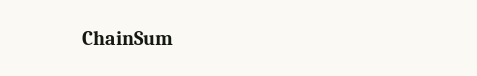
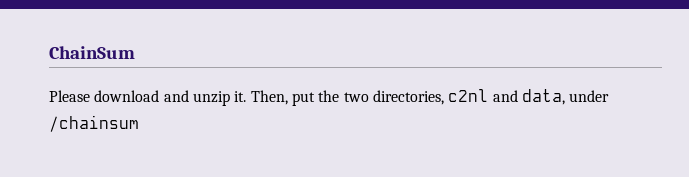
(173, 37) none -> [49,89,610,106] [49,115,139,132] // Please download and unzip it. Then, put the two directories, c2nl and data, under /chainsum

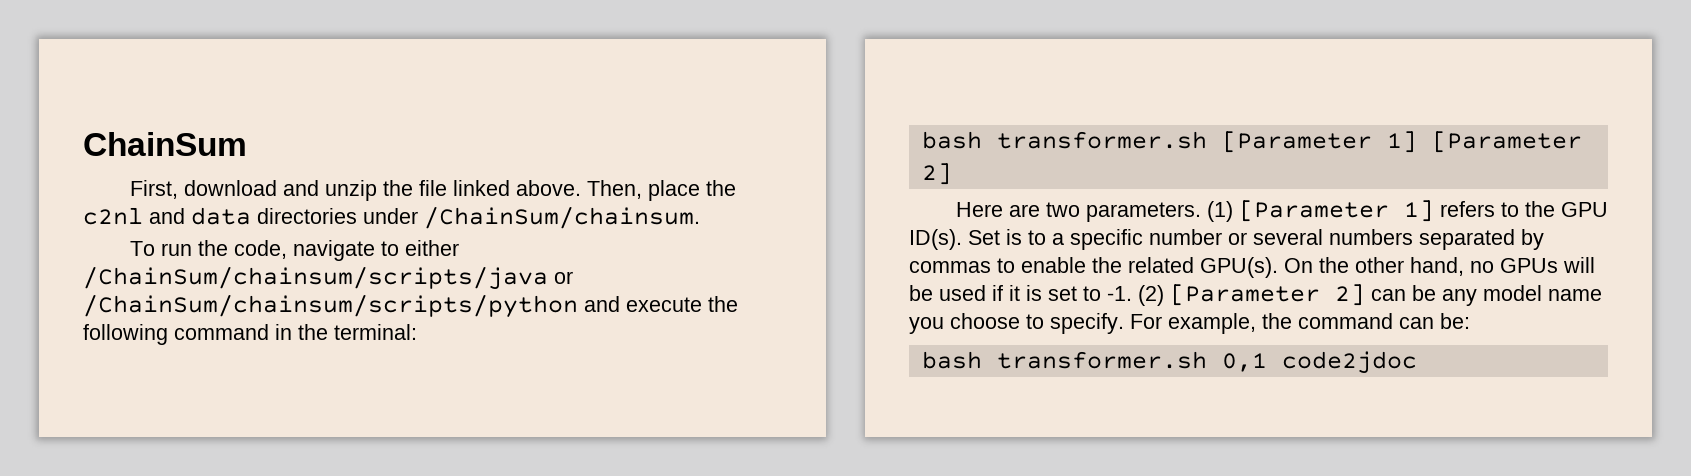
[49,90,90,102] Please -> [129,180,178,199] First,
[234,89,610,106] [49,115,139,132] it. Then, put the two directories, c2nl and data, under /chainsum -> [382,180,736,201] [83,206,700,229] [129,240,459,261] [83,266,573,290] [83,294,738,318] [83,324,417,345] [921,131,1582,153] [921,163,952,185] [955,200,1608,222] [909,229,1544,250] [909,257,1595,278] [909,284,1602,306] [909,313,1470,334] [921,351,1417,374] the file linked above. Then, place the c2nl and data directories under /ChainSum/chainsum. // To run the code, navigate to either /ChainSum/chainsum/scripts/java or /ChainSum/chainsum/scripts/python and execute the following command in the terminal: // bash transformer.sh [Parameter 1] [Parameter 2] // Here are two parameters. (1) [Parameter 1] refers to the GPU ID(s). Set is to a specific number or several numbers separated by commas to enable the related GPU(s). On the other hand, no GPUs will be used if it is set to -1. (2) [Parameter 2] can be any model name you choose to specify. For example, the command can be: // bash transformer.sh 0,1 code2jdoc

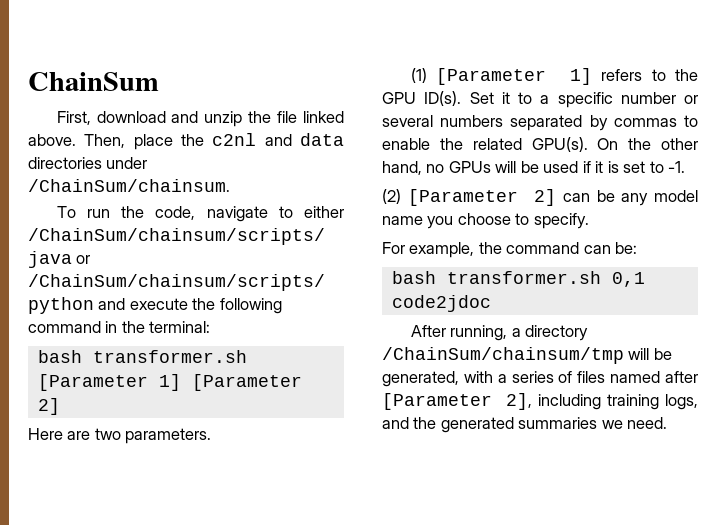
(1201, 212) none -> (212, 436) //
[1006,229,1022,245] is -> [501,92,510,104] it
(1132, 293) none -> (686, 167) //
(1124, 323) none -> (589, 221) //
(1417, 362) none -> [410,325,589,341] [382,347,672,364] [382,371,698,387] [382,393,698,410] [382,417,668,433] // After running, a directory /ChainSum/chainsum/tmp will be generated, with a series of files named after [Parameter 2], including training logs, and the generated summaries we need.

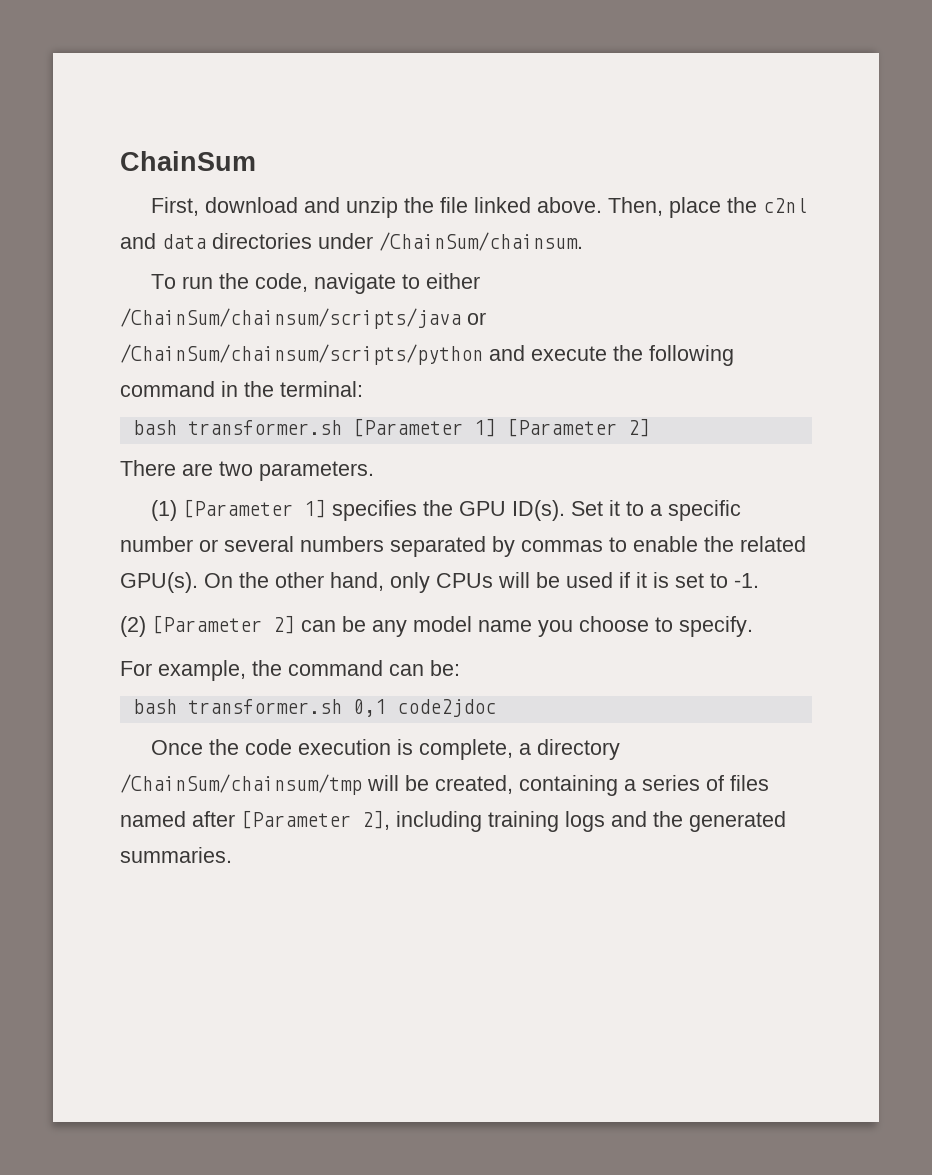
[28,428,63,440] Here -> [120,460,176,476] There
[601,69,666,81] refers to -> [331,500,417,521] specifies
[426,161,491,173] no GPUs -> [390,572,493,593] only CPUs
[410,325,508,341] After running, -> [150,739,513,760] Once the code execution is complete,
[382,371,493,387] generated, with -> [435,775,618,796] created, containing
[665,394,698,410] logs, -> [565,811,605,832] logs
[518,417,668,429] summaries we need. -> [120,847,232,863] summaries.

